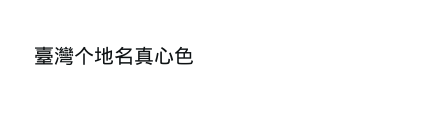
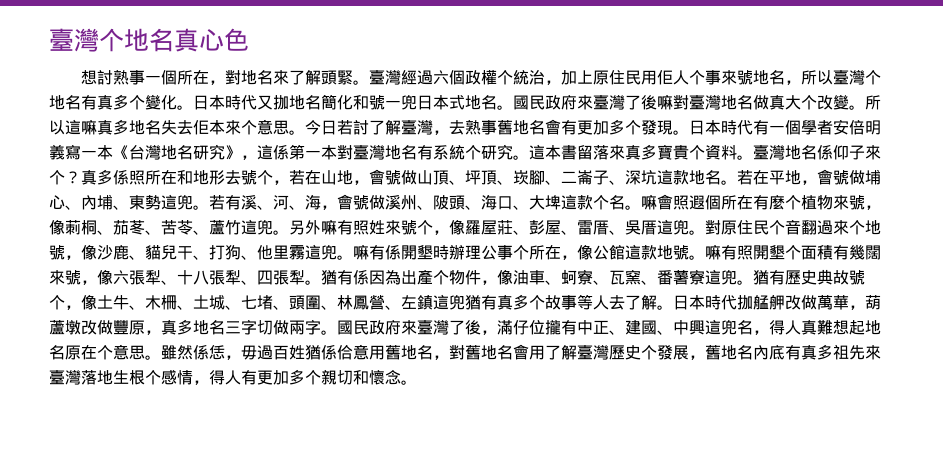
(194, 55) none -> [81,69,882,85] [49,94,881,110] [49,119,881,135] [49,144,881,160] [49,169,881,185] [49,194,881,210] [49,219,881,235] [49,244,881,260] [49,269,865,285] [49,294,881,310] [49,319,881,335] [49,344,881,360] [49,369,417,385] // 想討熟事一個所在，對地名來了解頭緊。臺灣經過六個政權个統治，加上原住民用佢人个事來號地名，所以臺灣个地名有真多个變化。日本時代又拁地名簡化和號一兜日本式地名。國民政府來臺灣了後嘛對臺灣地名做真大个改變。所以這嘛真多地名失去佢本來个意思。今日若討了解臺灣，去熟事舊地名會有更加多个發現。日本時代有一個學者安倍明義寫一本《台灣地名研究》，這係第一本對臺灣地名有系統个研究。這本書留落來真多寶貴个資料。臺灣地名係仰子來个？真多係照所在和地形去號个，若在山地，會號做山頂、坪頂、崁腳、二崙子、深坑這款地名。若在平地，會號做埔心、內埔、東勢這兜。若有溪、河、海，會號做溪州、陂頭、海口、大埤這款个名。嘛會照遐個所在有麼个植物來號，像莿桐、茄苳、苦苓、蘆竹這兜。另外嘛有照姓來號个，像羅屋莊、彭屋、雷厝、吳厝這兜。對原住民个音翻過來个地號，像沙鹿、貓兒干、打狗、他里霧這兜。嘛有係開墾時辦理公事个所在，像公館這款地號。嘛有照開墾个面積有幾闊來號，像六張犁、十八張犁、四張犁。猶有係因為出產个物件，像油車、蚵寮、瓦窯、番薯寮這兜。猶有歷史典故號个，像土牛、木柵、土城、七堵、頭圍、林鳳營、左鎮這兜猶有真多个故事等人去了解。日本時代拁艋舺改做萬華，葫蘆墩改做豐原，真多地名三字切做兩字。國民政府來臺灣了後，滿仔位攏有中正、建國、中興這兜名，得人真難想起地名原在个意思。雖然係恁，毋過百姓猶係佮意用舊地名，對舊地名會用了解臺灣歷史个發展，舊地名內底有真多祖先來臺灣落地生根个感情，得人有更加多个親切和懷念。

